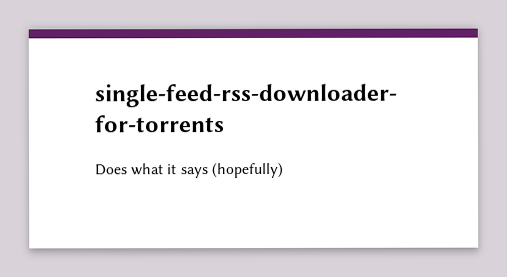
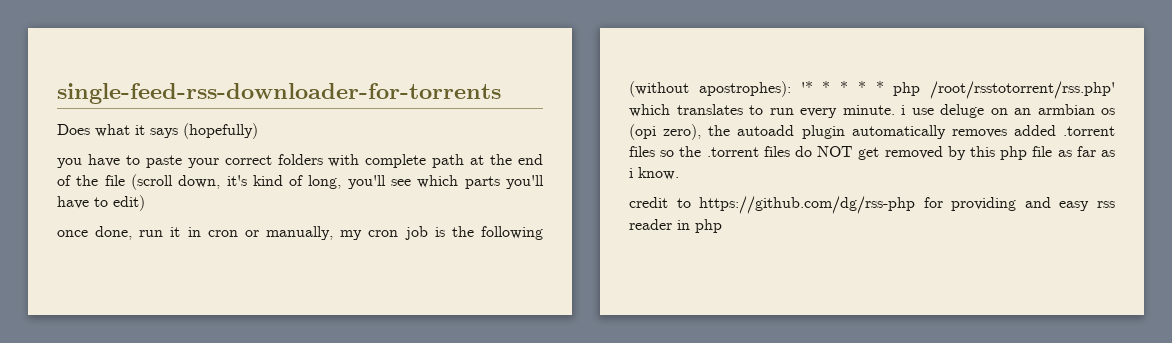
(284, 170) none -> [57,154,544,168] [57,174,545,190] [57,195,145,211] [57,226,543,240] [629,81,1115,99] [629,104,1115,118] [629,124,1115,140] [629,146,1115,160] [629,167,679,180] [629,196,1115,214] [629,219,722,233] // you have to paste your correct folders with complete path at the end of the file (scroll down, it's kind of long, you'll see which parts you'll have to edit) // once done, run it in cron or manually, my cron job is the following (without apostrophes): '* * * * * php /root/rsstotorrent/rss.php' which translates to run every minute. i use deluge on an armbian os (opi zero), the autoadd plugin automatically removes added .torrent files so the .torrent files do NOT get removed by this php file as far as i know. // credit to https://github.com/dg/rss-php for providing and easy rss reader in php

